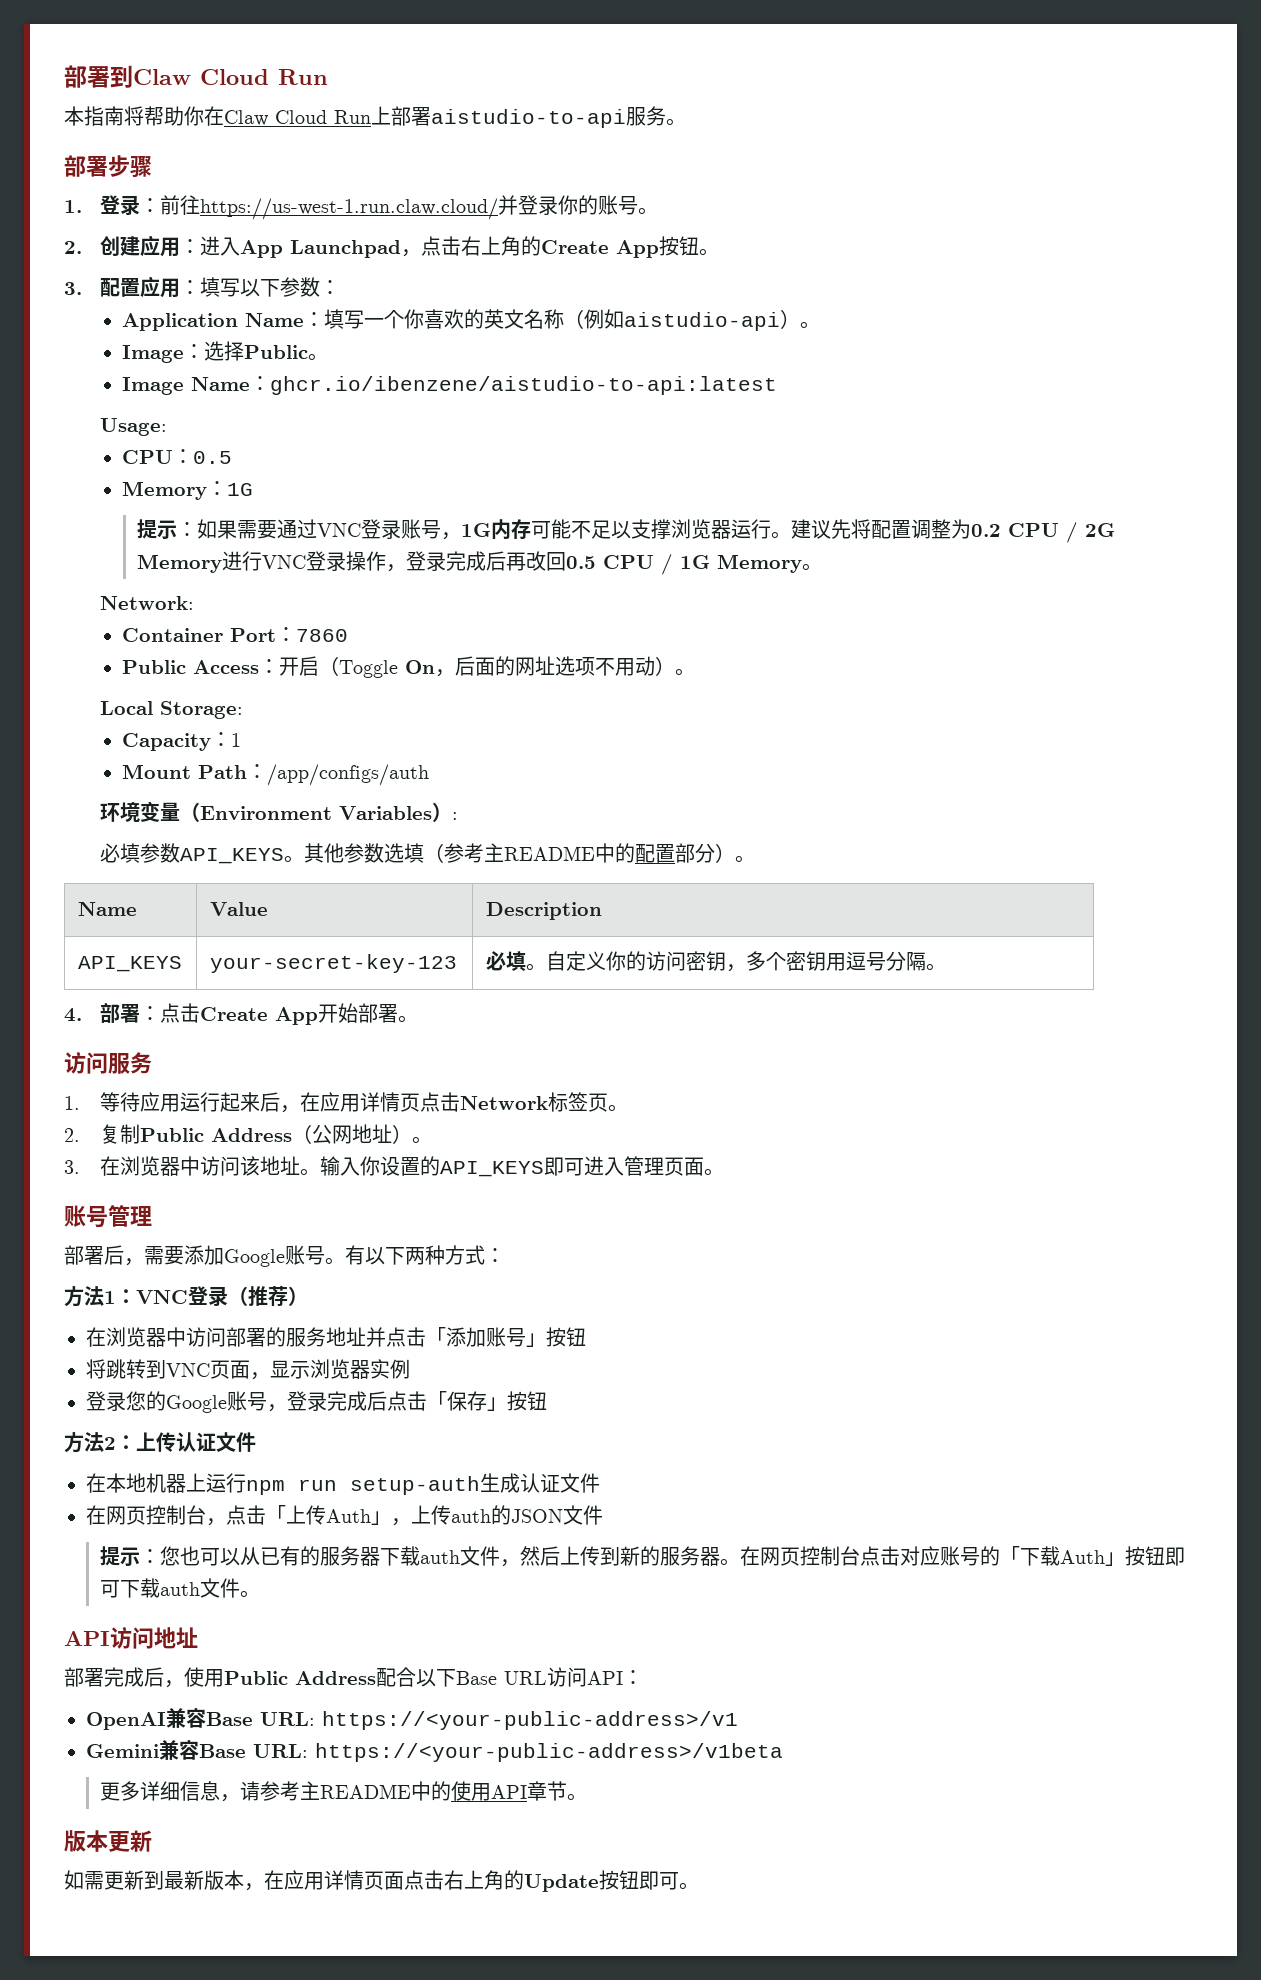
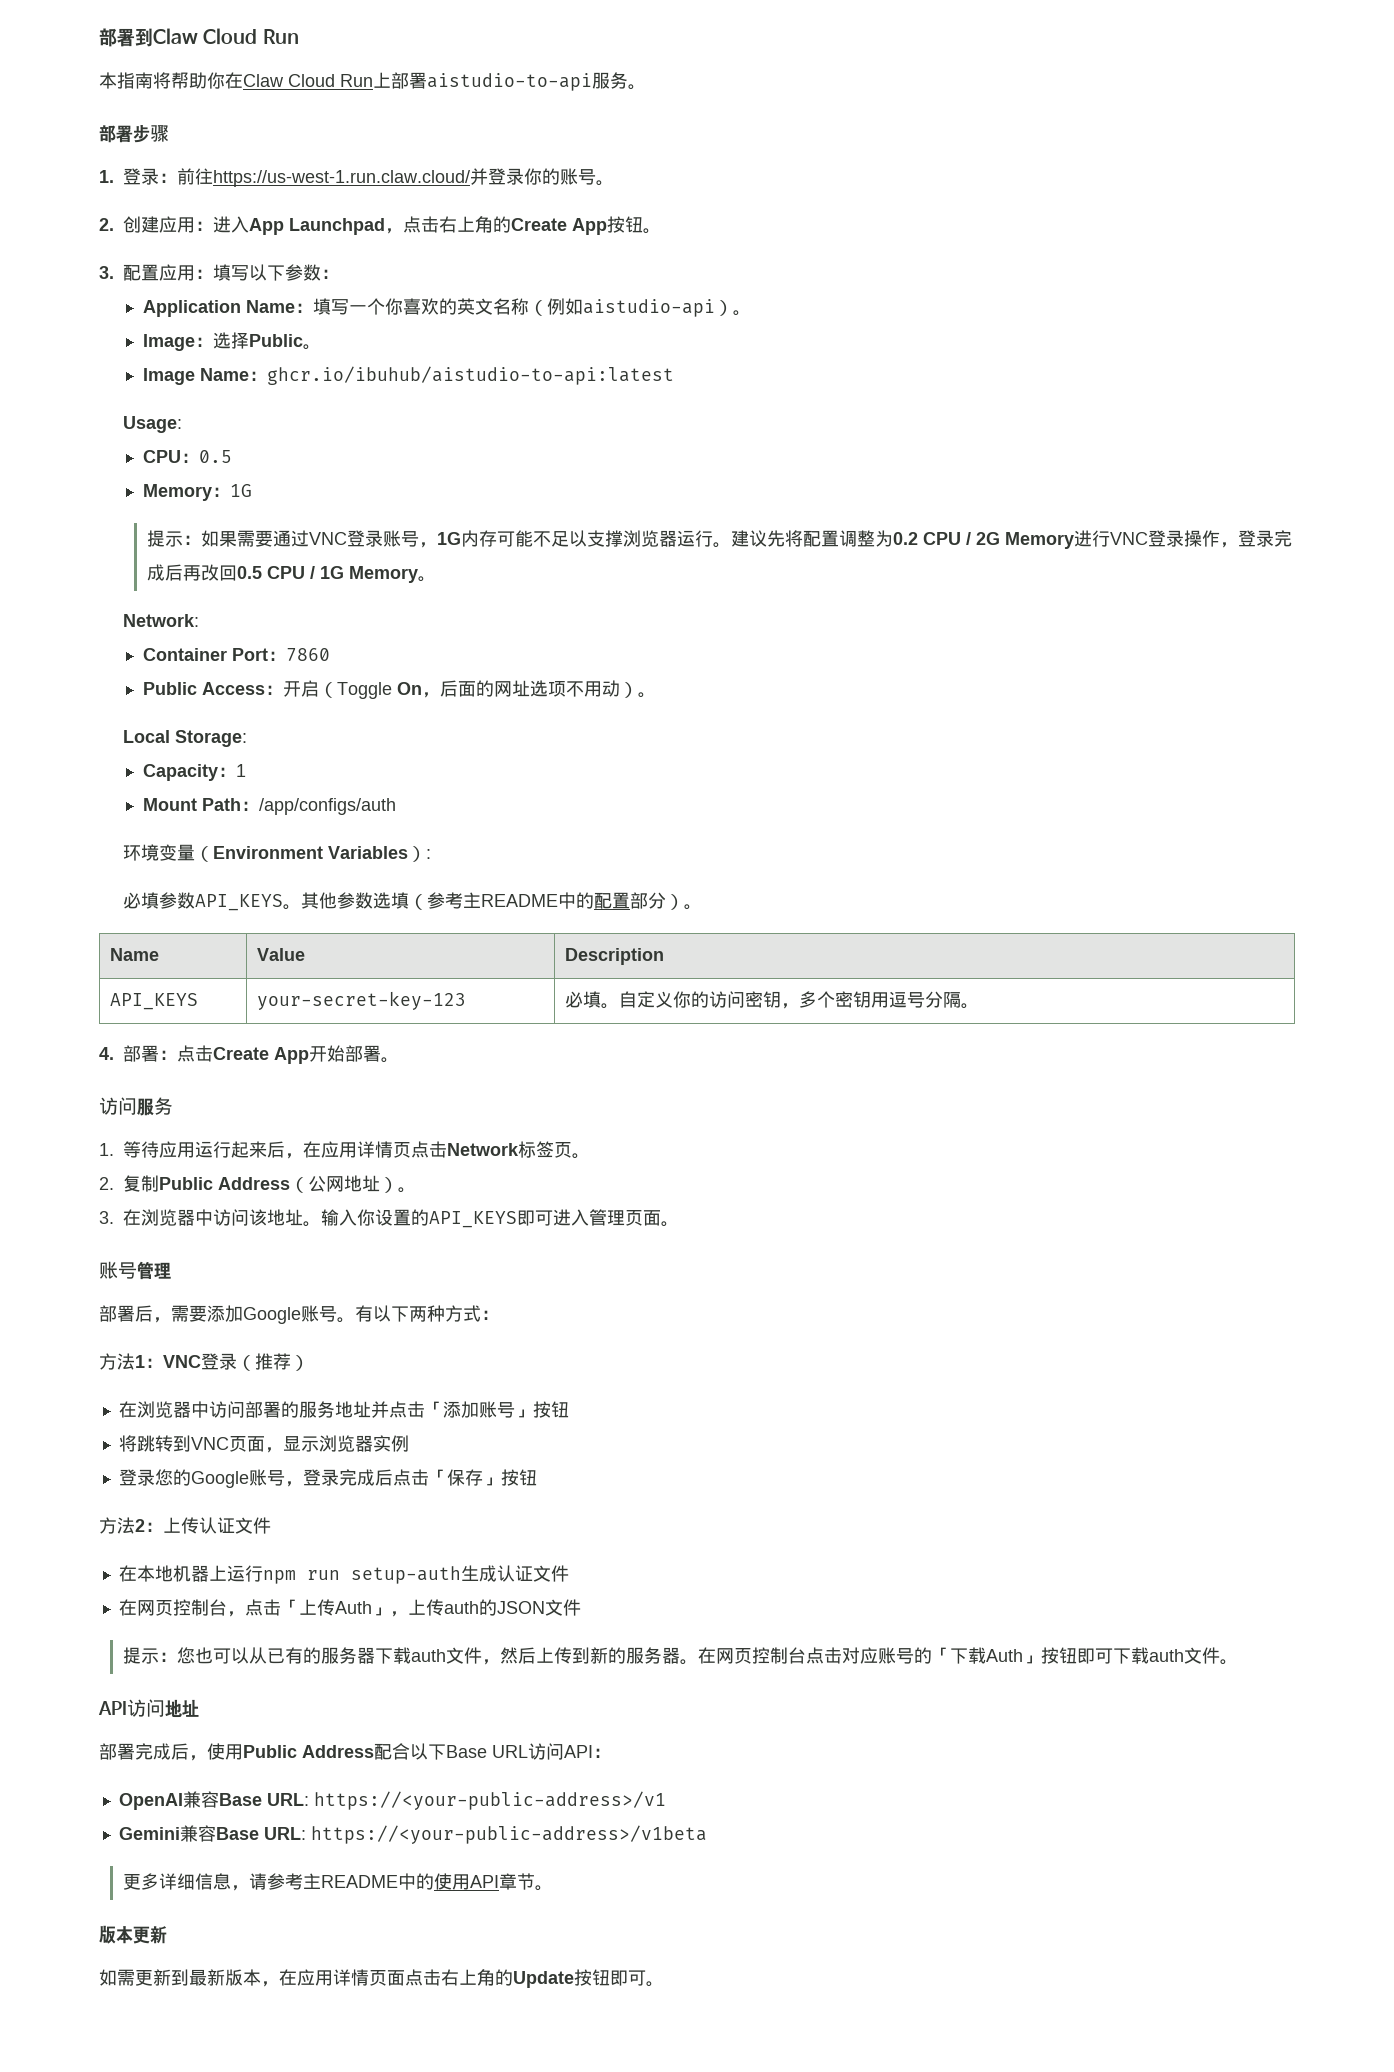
[270,376,778,395] ghcr.io/ibenzene/aistudio-to-api:latest -> [266,366,674,385] ghcr.io/ibuhub/aistudio-to-api:latest

